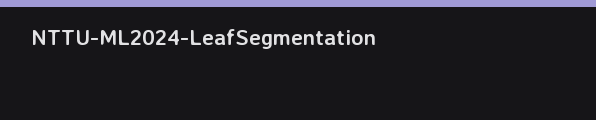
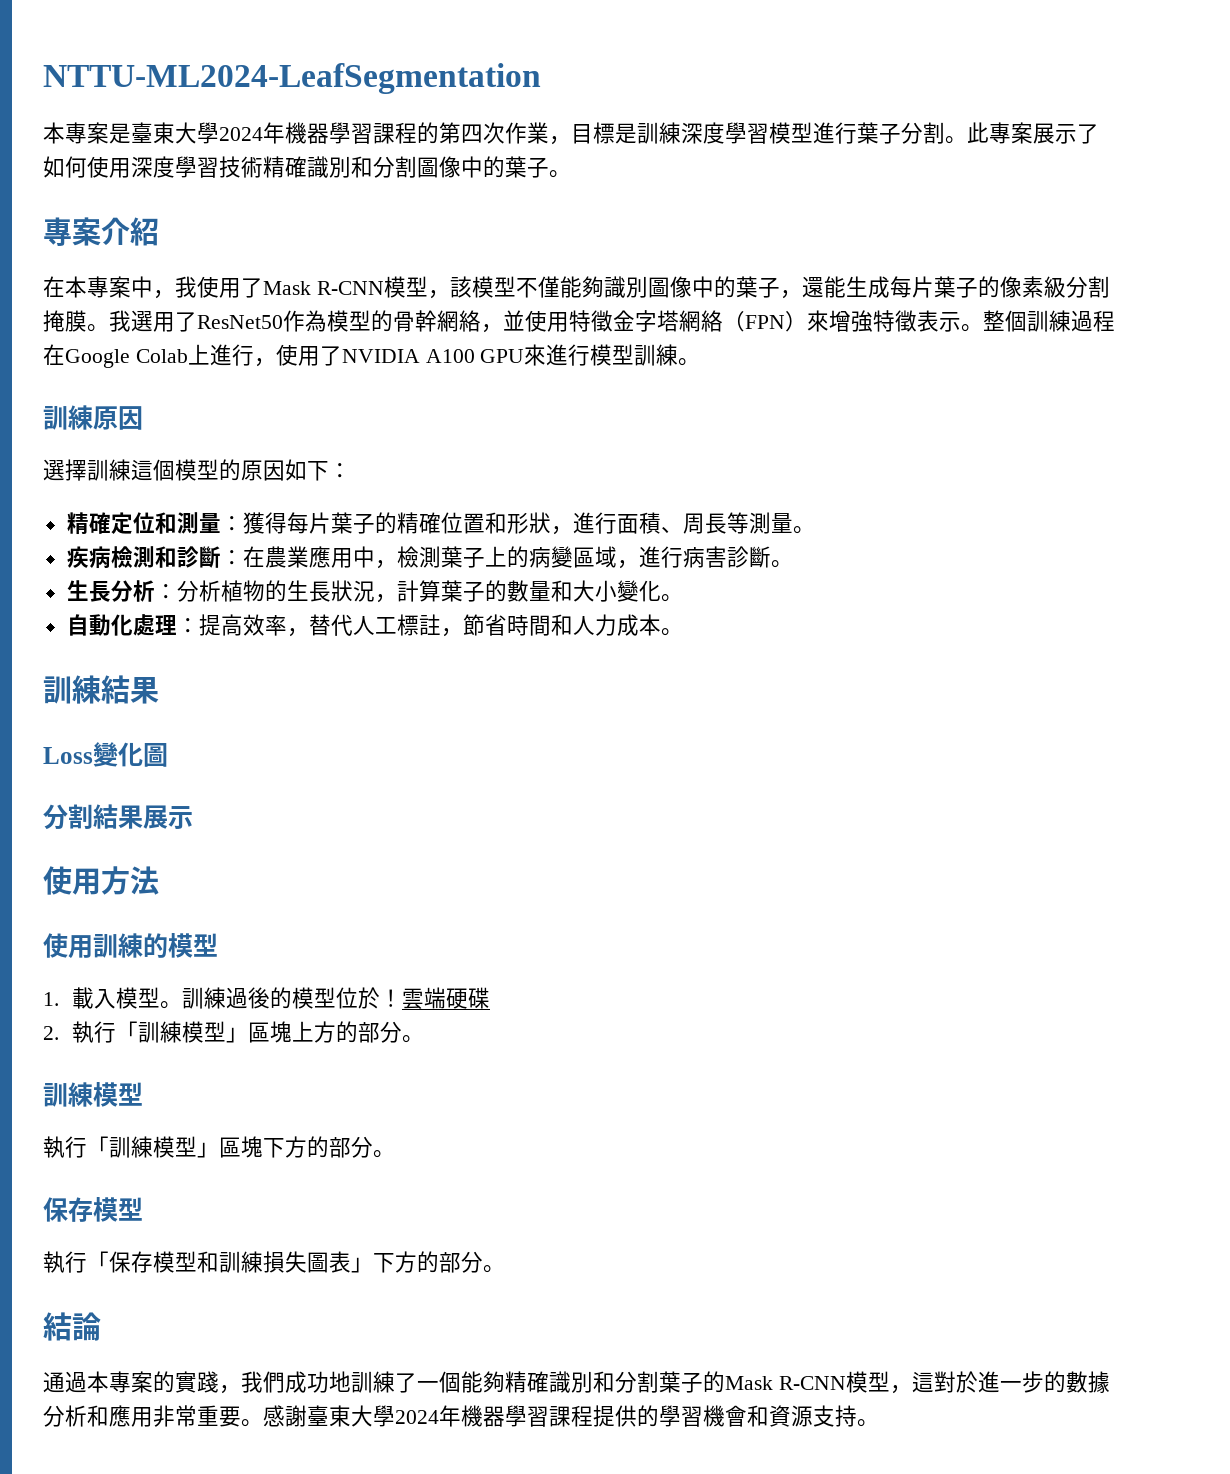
(376, 39) none -> [43,122,1099,145] [43,156,571,178] [43,217,159,246] [43,276,1110,299] [43,310,1115,333] [43,344,701,368] [43,405,143,430] [43,459,351,481] [66,512,815,535] [66,546,793,569] [66,580,683,603] [66,614,683,637] [43,675,159,704] [43,742,168,767] [43,804,193,830] [43,866,159,895] [43,933,218,959] [43,987,490,1009] [43,1021,424,1043] [43,1082,143,1107] [43,1136,395,1158] [43,1197,143,1222] [43,1251,505,1273] [43,1312,101,1341] [43,1371,1110,1394] [43,1405,879,1427] // 本專案是臺東大學2024年機器學習課程的第四次作業，目標是訓練深度學習模型進行葉子分割。此專案展示了如何使用深度學習技術精確識別和分割圖像中的葉子。 // 專案介紹 // 在本專案中，我使用了Mask R-CNN模型，該模型不僅能夠識別圖像中的葉子，還能生成每片葉子的像素級分割掩膜。我選用了ResNet50作為模型的骨幹網絡，並使用特徵金字塔網絡（FPN）來增強特徵表示。整個訓練過程在Google Colab上進行，使用了NVIDIA A100 GPU來進行模型訓練。 // 訓練原因 // 選擇訓練這個模型的原因如下： // 精確定位和測量：獲得每片葉子的精確位置和形狀，進行面積、周長等測量。 // 疾病檢測和診斷：在農業應用中，檢測葉子上的病變區域，進行病害診斷。 // 生長分析：分析植物的生長狀況，計算葉子的數量和大小變化。 // 自動化處理：提高效率，替代人工標註，節省時間和人力成本。 // 訓練結果 // Loss變化圖 // 分割結果展示 // 使用方法 // 使用訓練的模型 // 1.載入模型。訓練過後的模型位於！雲端硬碟 // 2.執行「訓練模型」區塊上方的部分。 // 訓練模型 // 執行「訓練模型」區塊下方的部分。 // 保存模型 // 執行「保存模型和訓練損失圖表」下方的部分。 // 結論 // 通過本專案的實踐，我們成功地訓練了一個能夠精確識別和分割葉子的Mask R-CNN模型，這對於進一步的數據分析和應用非常重要。感謝臺東大學2024年機器學習課程提供的學習機會和資源支持。

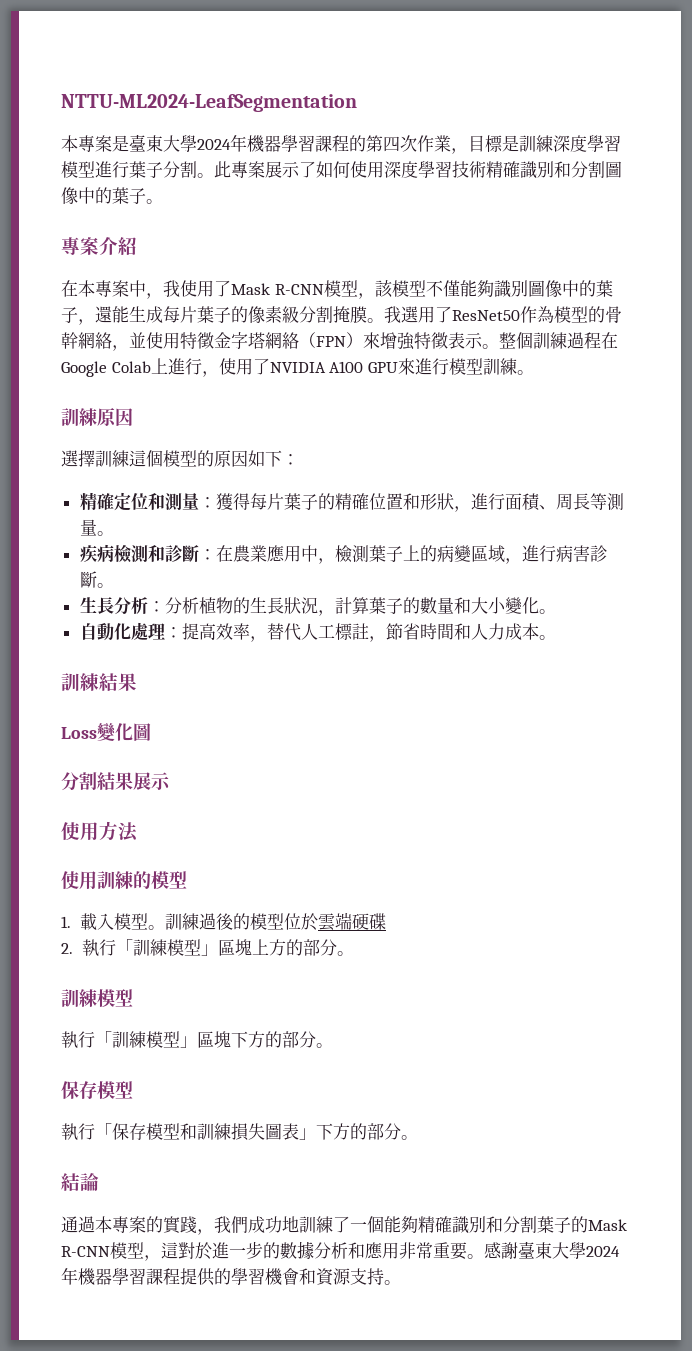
[379,989,402,1007] ！ -> (318, 922) none

